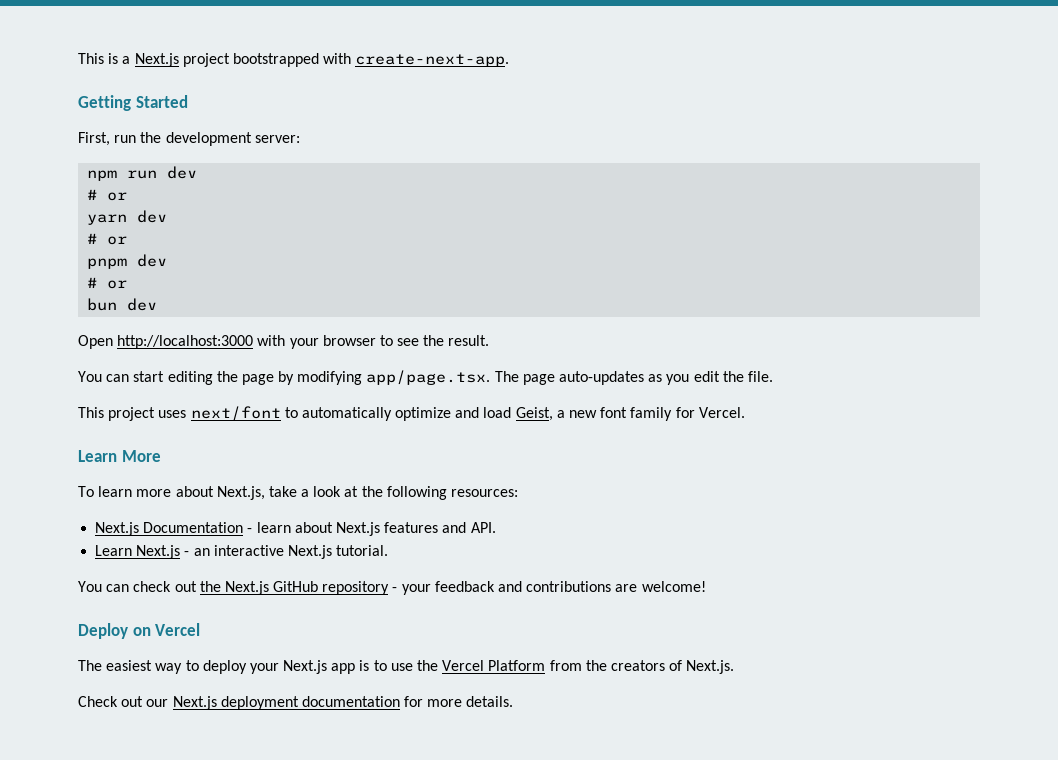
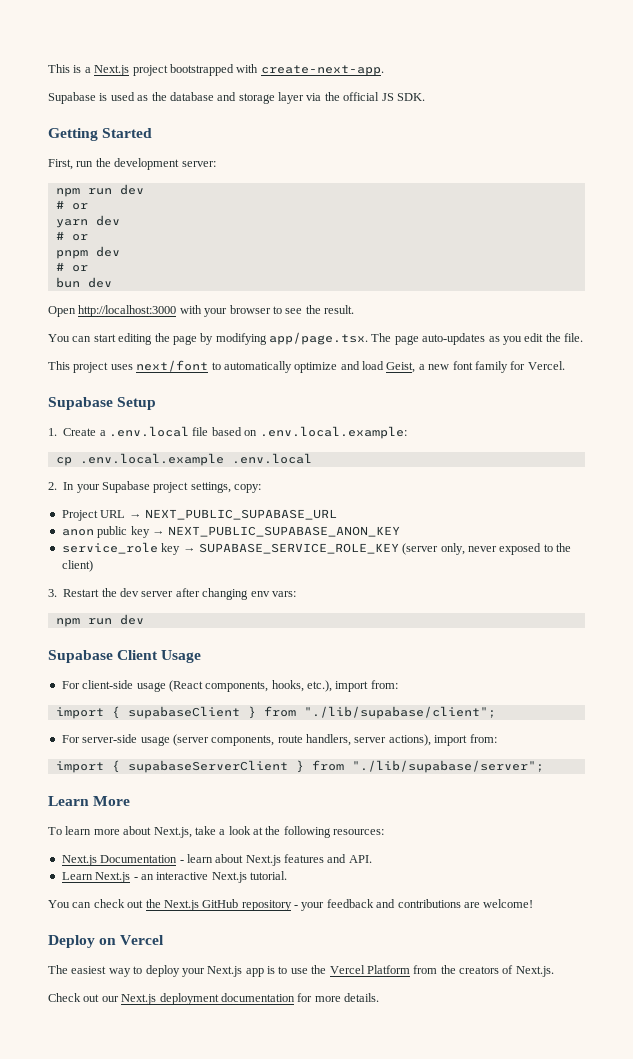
(510, 60) none -> [48,92,425,104] // Supabase is used as the database and storage layer via the official JS SDK.
(745, 412) none -> [48,397,157,410] [48,426,407,439] [55,453,312,466] [48,481,262,493] [61,509,337,521] [61,526,401,538] [61,542,572,555] [61,560,93,572] [48,588,296,600] [55,614,144,627] [48,650,202,663] [61,680,398,692] [55,706,496,719] [61,734,497,746] [55,760,544,773] // Supabase Setup // 1. Create a .env.local file based on .env.local.example: // cp .env.local.example .env.local // 2. In your Supabase project settings, copy: // Project URL → NEXT_PUBLIC_SUPABASE_URL // anon public key → NEXT_PUBLIC_SUPABASE_ANON_KEY // service_role key → SUPABASE_SERVICE_ROLE_KEY (server only, never exposed to the client) // 3. Restart the dev server after changing env vars: // npm run dev // Supabase Client Usage // For client-side usage (React components, hooks, etc.), import from: // import { supabaseClient } from "./lib/supabase/client"; // For server-side usage (server components, route handlers, server actions), import from: // import { supabaseServerClient } from "./lib/supabase/server";

